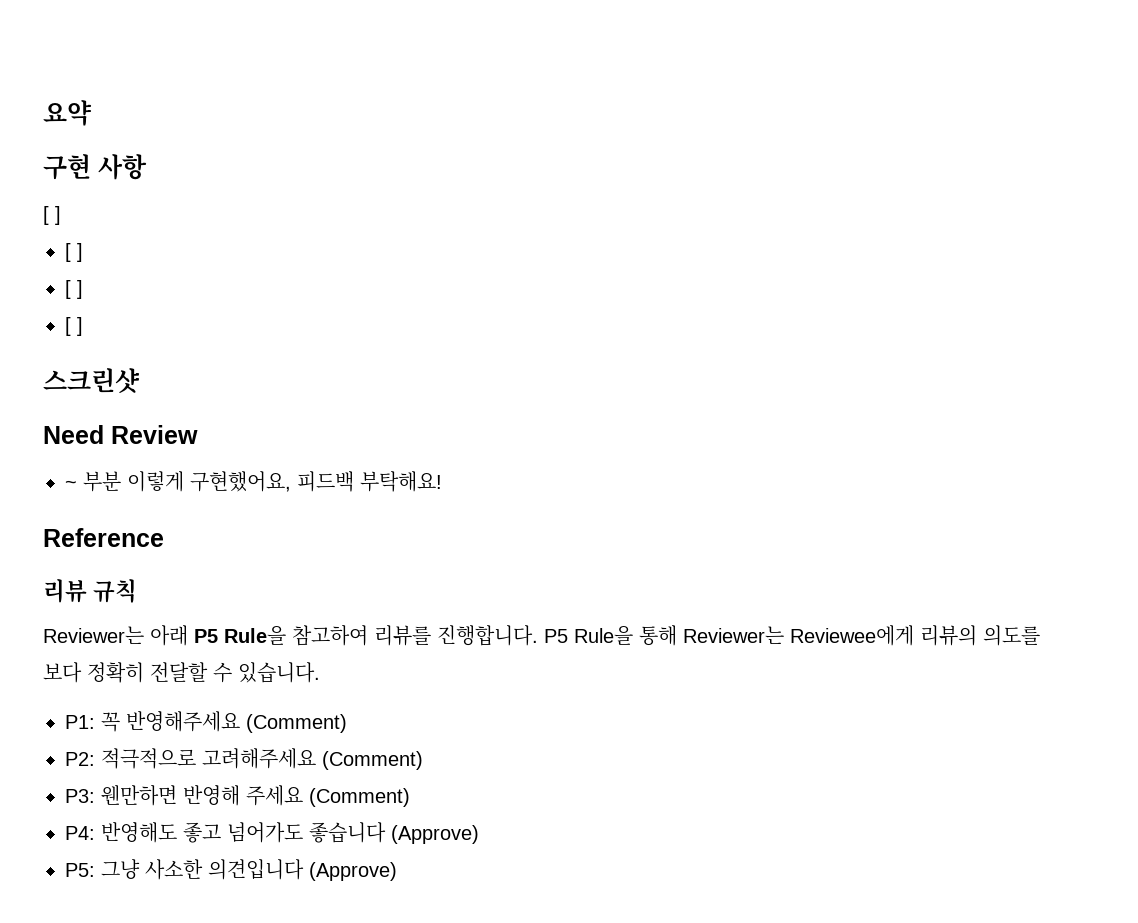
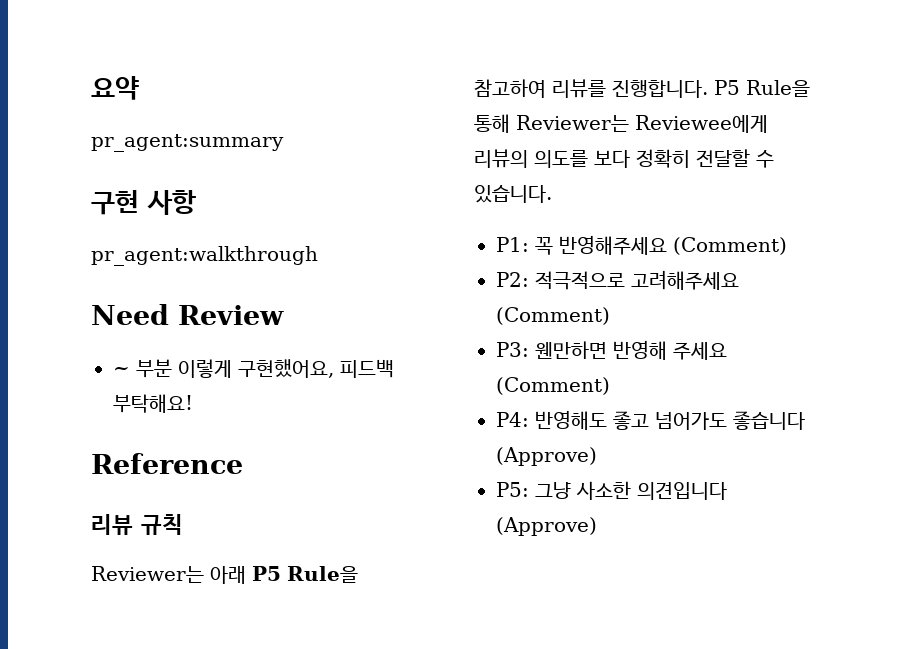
(92, 113) none -> [91,134,284,152] // pr_agent:summary
[43,206,61,225] [65,243,83,262] [65,280,83,299] [65,317,83,336] [43,368,140,394] [ ] // [ ] // [ ] // [ ] // 스크린샷 -> [91,246,318,266] pr_agent:walkthrough

